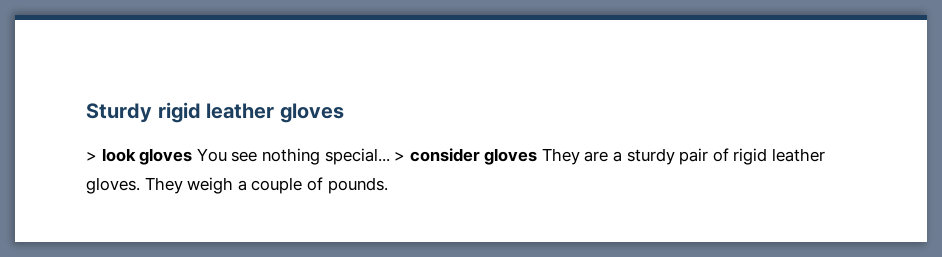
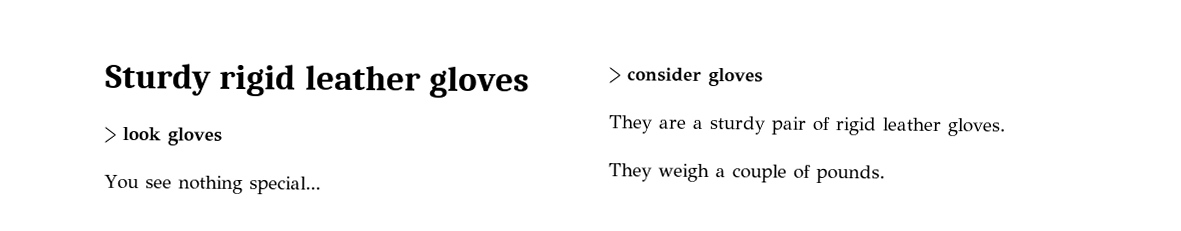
(193, 156) none -> (222, 136) //
(390, 156) none -> (321, 185) //
(538, 156) none -> (763, 77) //
(140, 185) none -> (1005, 127) //

